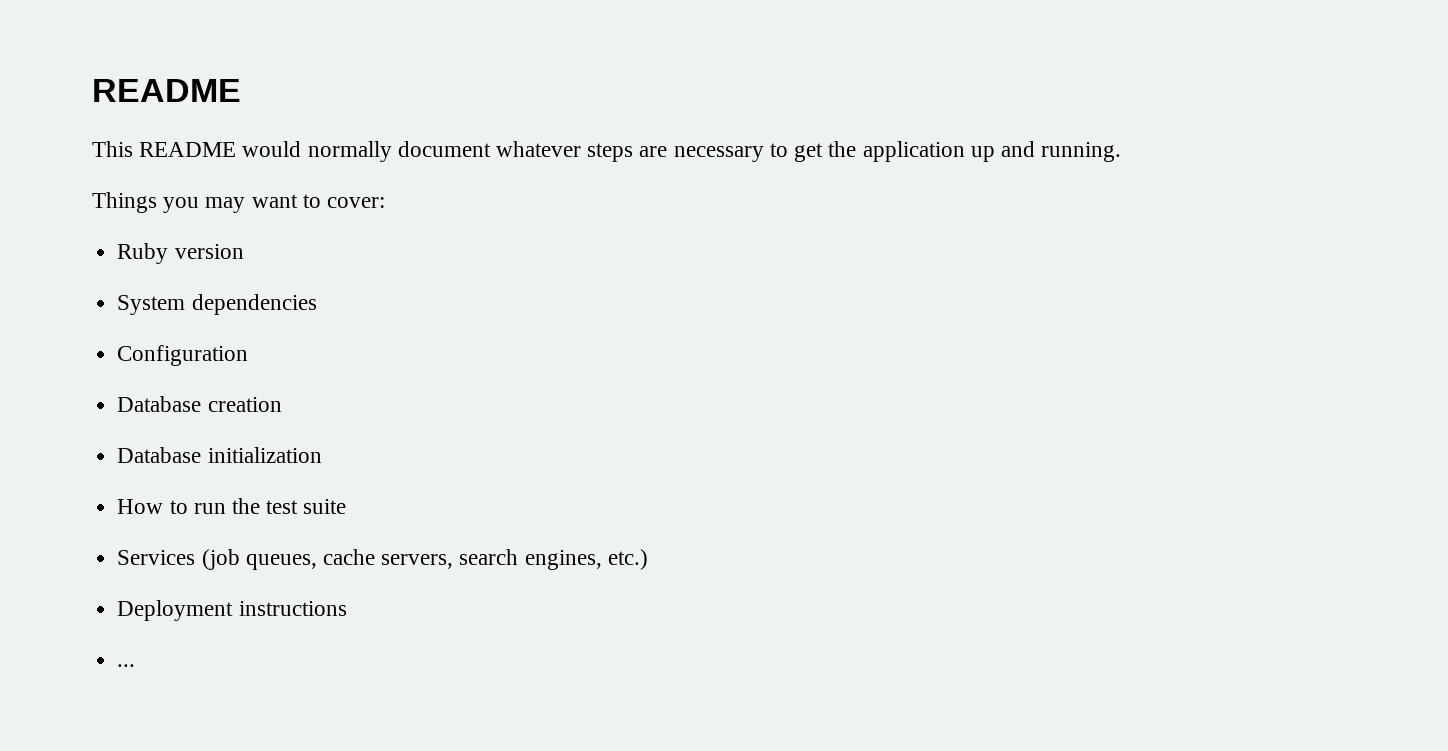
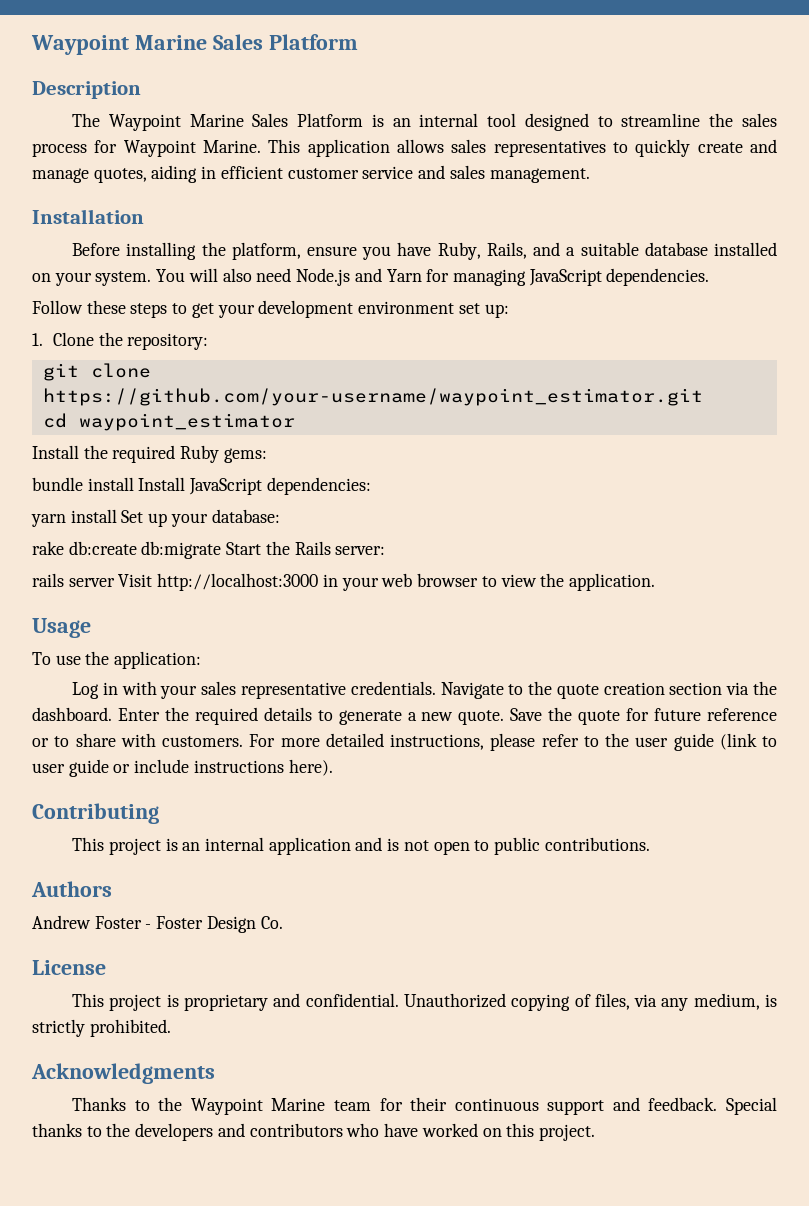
[92,79,241,102] [92,141,1122,162] [92,192,386,213] [117,243,244,264] [117,294,317,315] [117,345,249,366] [117,396,282,412] [117,447,322,463] [117,498,347,514] [117,549,648,570] [117,600,347,621] [117,664,136,667] README // This README would normally document whatever steps are necessary to get the application up and running. // Things you may want to cover: // Ruby version // System dependencies // Configuration // Database creation // Database initialization // How to run the test suite // Services (job queues, cache servers, search engines, etc.) // Deployment instructions // ... -> [31,34,358,55] [32,81,141,99] [72,113,778,131] [32,139,778,157] [32,165,590,183] [32,209,144,224] [72,242,778,260] [32,268,710,286] [32,300,509,318] [32,332,209,350] [42,363,151,381] [42,388,703,406] [42,413,295,431] [32,445,267,463] [32,477,371,495] [31,509,280,527] [32,541,386,559] [32,573,655,591] [32,618,91,638] [32,651,202,669] [72,681,777,699] [32,707,777,725] [32,733,777,751] [32,759,333,777] [32,803,159,824] [72,837,650,855] [31,881,112,897] [32,915,283,933] [32,960,106,975] [72,993,778,1011] [32,1019,171,1037] [31,1063,215,1084] [72,1097,778,1115] [32,1123,595,1141] Waypoint Marine Sales Platform // Description // The Waypoint Marine Sales Platform is an internal tool designed to streamline the sales process for Waypoint Marine. This application allows sales representatives to quickly create and manage quotes, aiding in efficient customer service and sales management. // Installation // Before installing the platform, ensure you have Ruby, Rails, and a suitable database installed on your system. You will also need Node.js and Yarn for managing JavaScript dependencies. // Follow these steps to get your development environment set up: // 1. Clone the repository: // git clone https://github.com/your-username/waypoint_estimator.git // cd waypoint_estimator // Install the required Ruby gems: // bundle install Install JavaScript dependencies: // yarn install Set up your database: // rake db:create db:migrate Start the Rails server: // rails server Visit http://localhost:3000 in your web browser to view the application. // Usage // To use the application: // Log in with your sales representative credentials. Navigate to the quote creation section via the dashboard. Enter the required details to generate a new quote. Save the quote for future reference or to share with customers. For more detailed instructions, please refer to the user guide (link to user guide or include instructions here). // Contributing // This project is an internal application and is not open to public contributions. // Authors // Andrew Foster - Foster Design Co. // License // This project is proprietary and confidential. Unauthorized copying of files, via any medium, is strictly prohibited. // Acknowledgments // Thanks to the Waypoint Marine team for their continuous support and feedback. Special thanks to the developers and contributors who have worked on this project.

